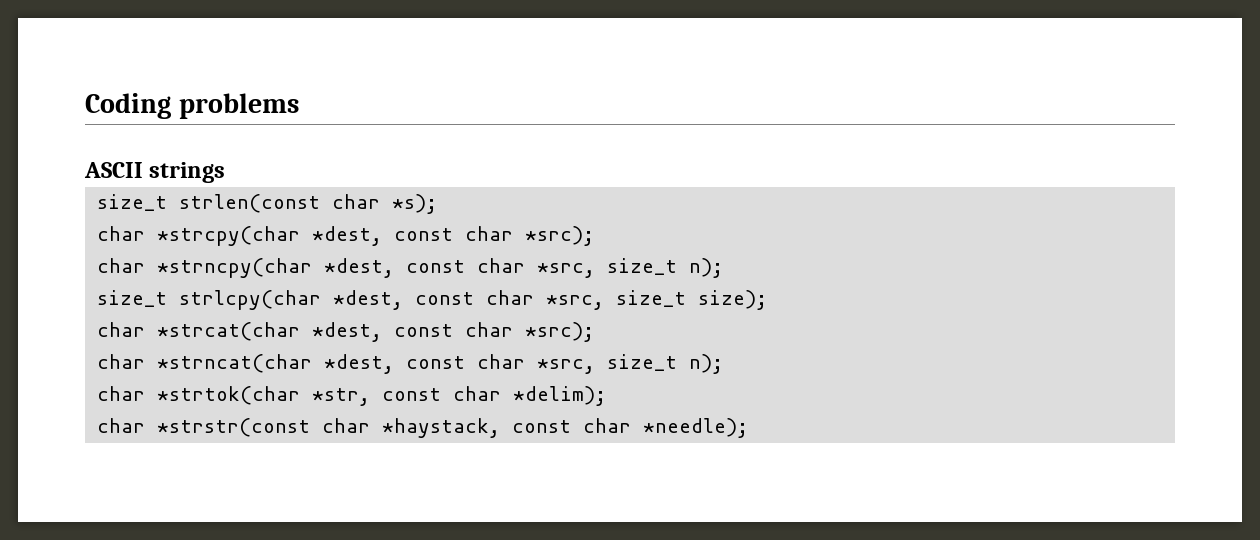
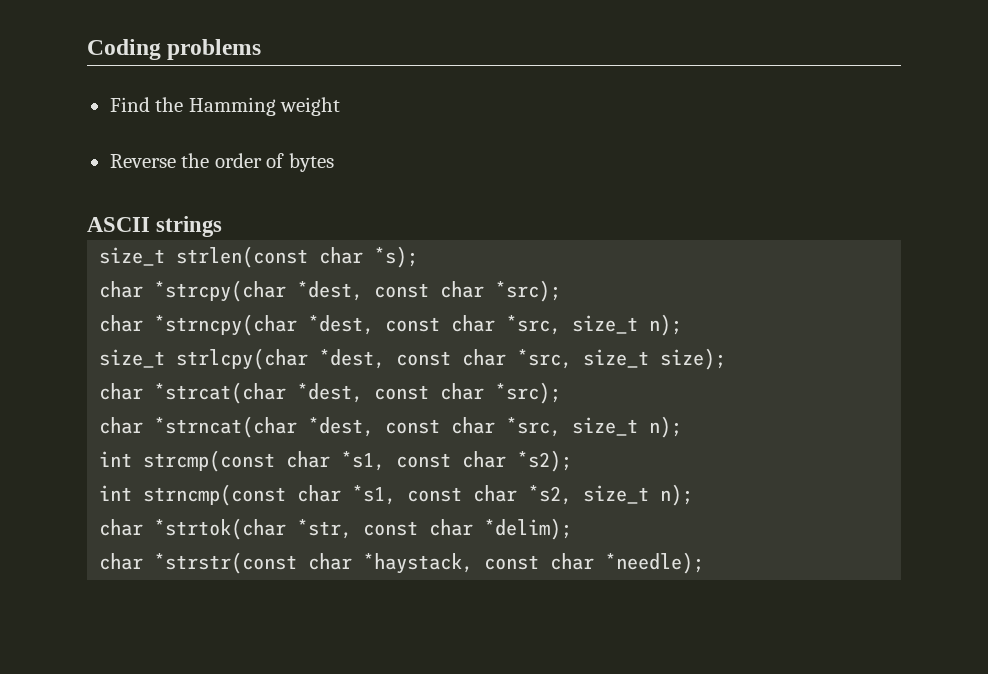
(299, 106) none -> [109,97,341,116] [109,153,334,172] // Find the Hamming weight // Reverse the order of bytes
(724, 364) none -> [99,450,573,472] [99,484,694,506] // int strcmp(const char *s1, const char *s2); // int strncmp(const char *s1, const char *s2, size_t n);

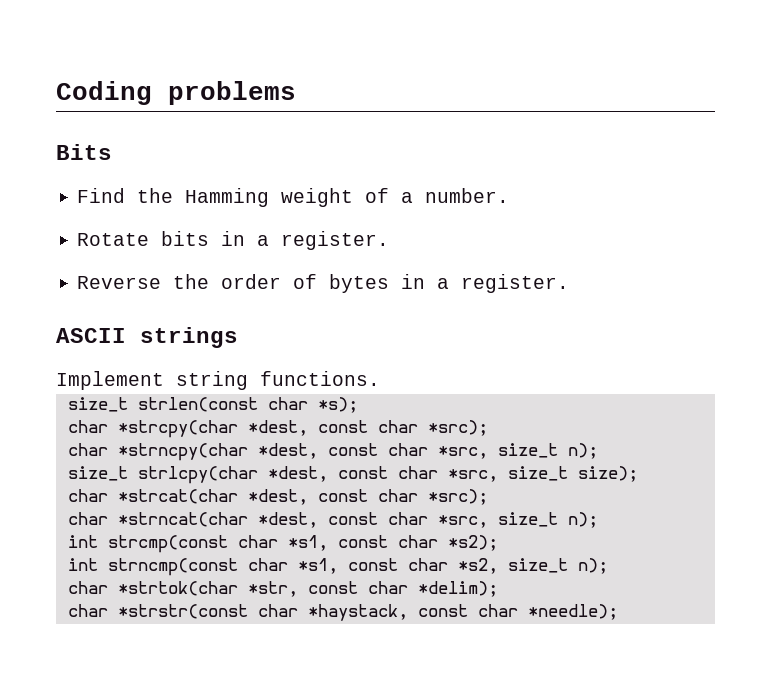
(262, 49) none -> [56,144,112,160] // Bits
(341, 106) none -> [365,188,510,203] [77,231,390,250] of a number. // Rotate bits in a register.
(334, 162) none -> [401,274,570,293] in a register.
(223, 226) none -> [56,371,380,390] // Implement string functions.

